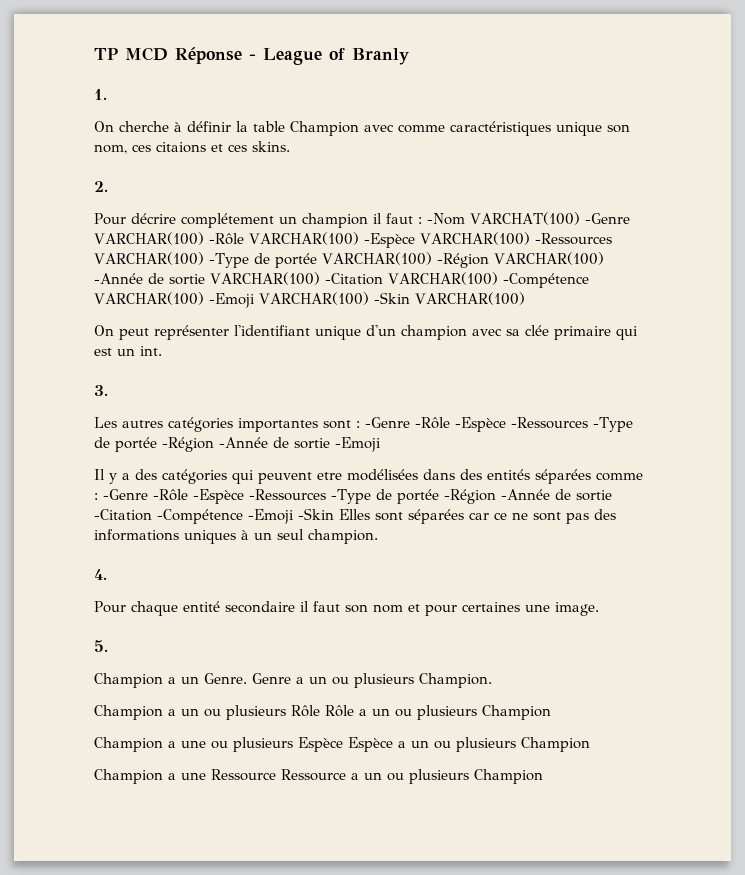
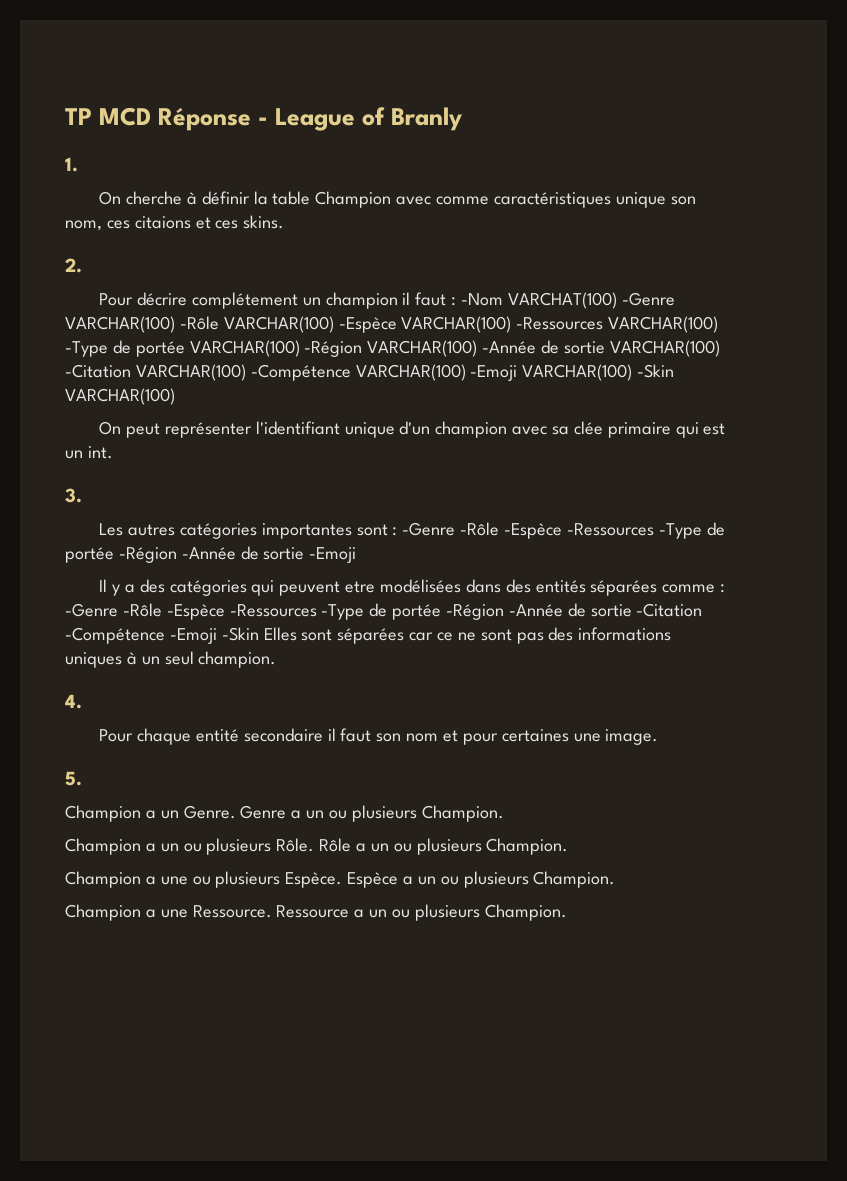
[291,705,320,717] Rôle -> [276,838,315,852] Rôle.
[482,705,551,720] Champion -> [486,838,569,855] Champion.
[298,737,343,752] Espèce -> [285,872,343,888] Espèce.
[521,737,590,752] [94,769,276,784] Champion // Champion a une Ressource -> [533,871,616,888] [65,904,272,921] Champion. // Champion a une Ressource.
[474,769,543,784] Champion -> [484,904,567,921] Champion.

